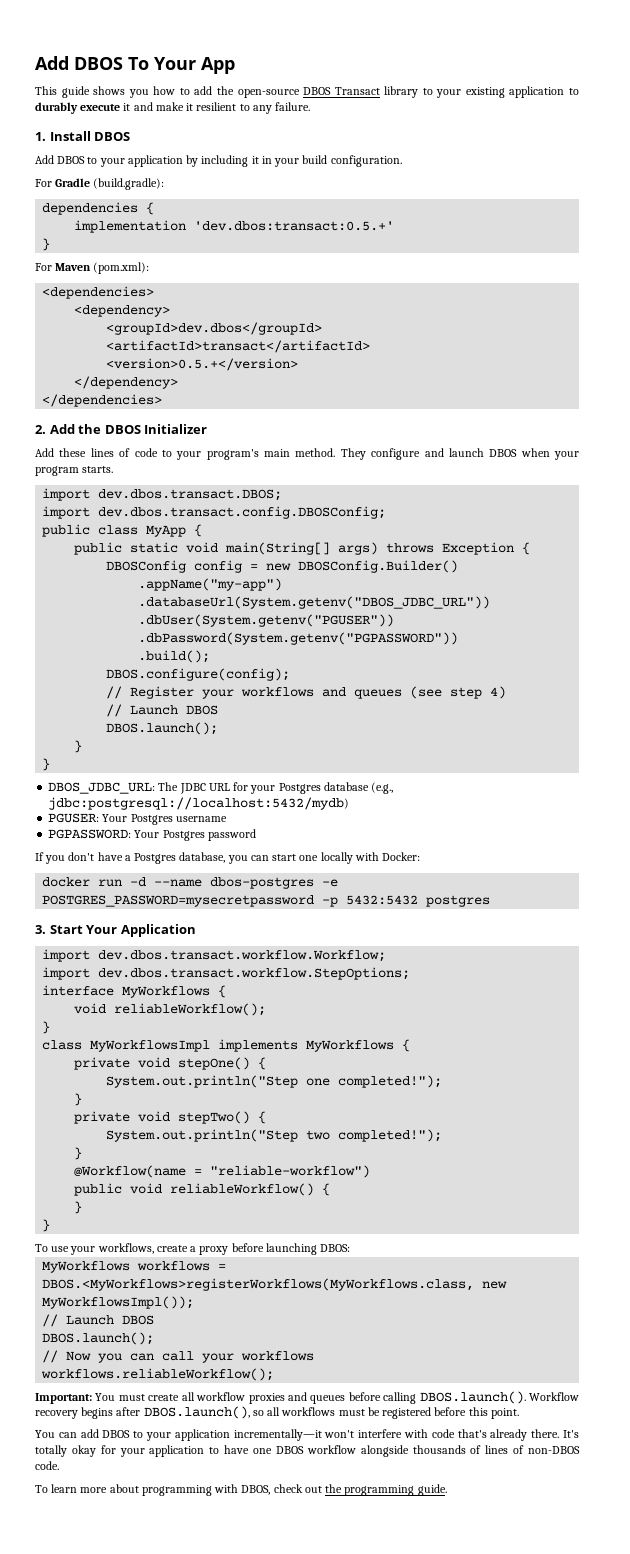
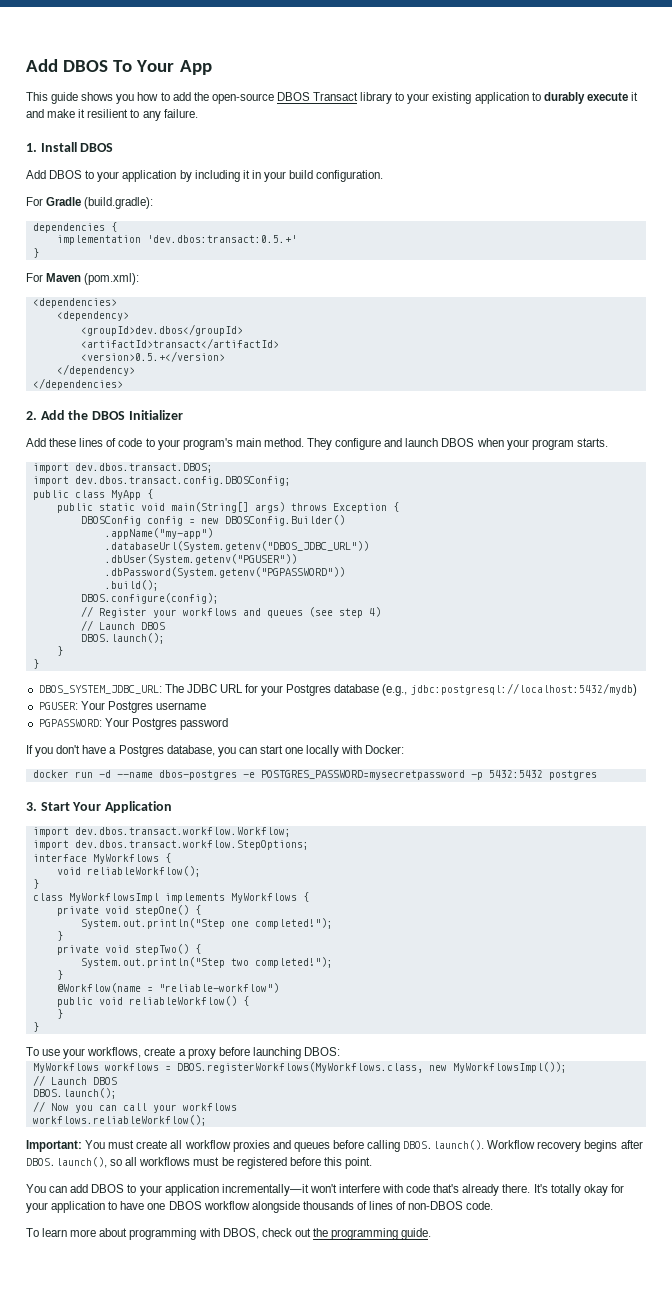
[48,782,156,794] DBOS_JDBC_URL: -> [38,685,162,694] DBOS_SYSTEM_JDBC_URL:
[42,1278,475,1291] DBOS.<MyWorkflows>registerWorkflows(MyWorkflows.class, -> [176,1062,423,1073] DBOS.registerWorkflows(MyWorkflows.class,

